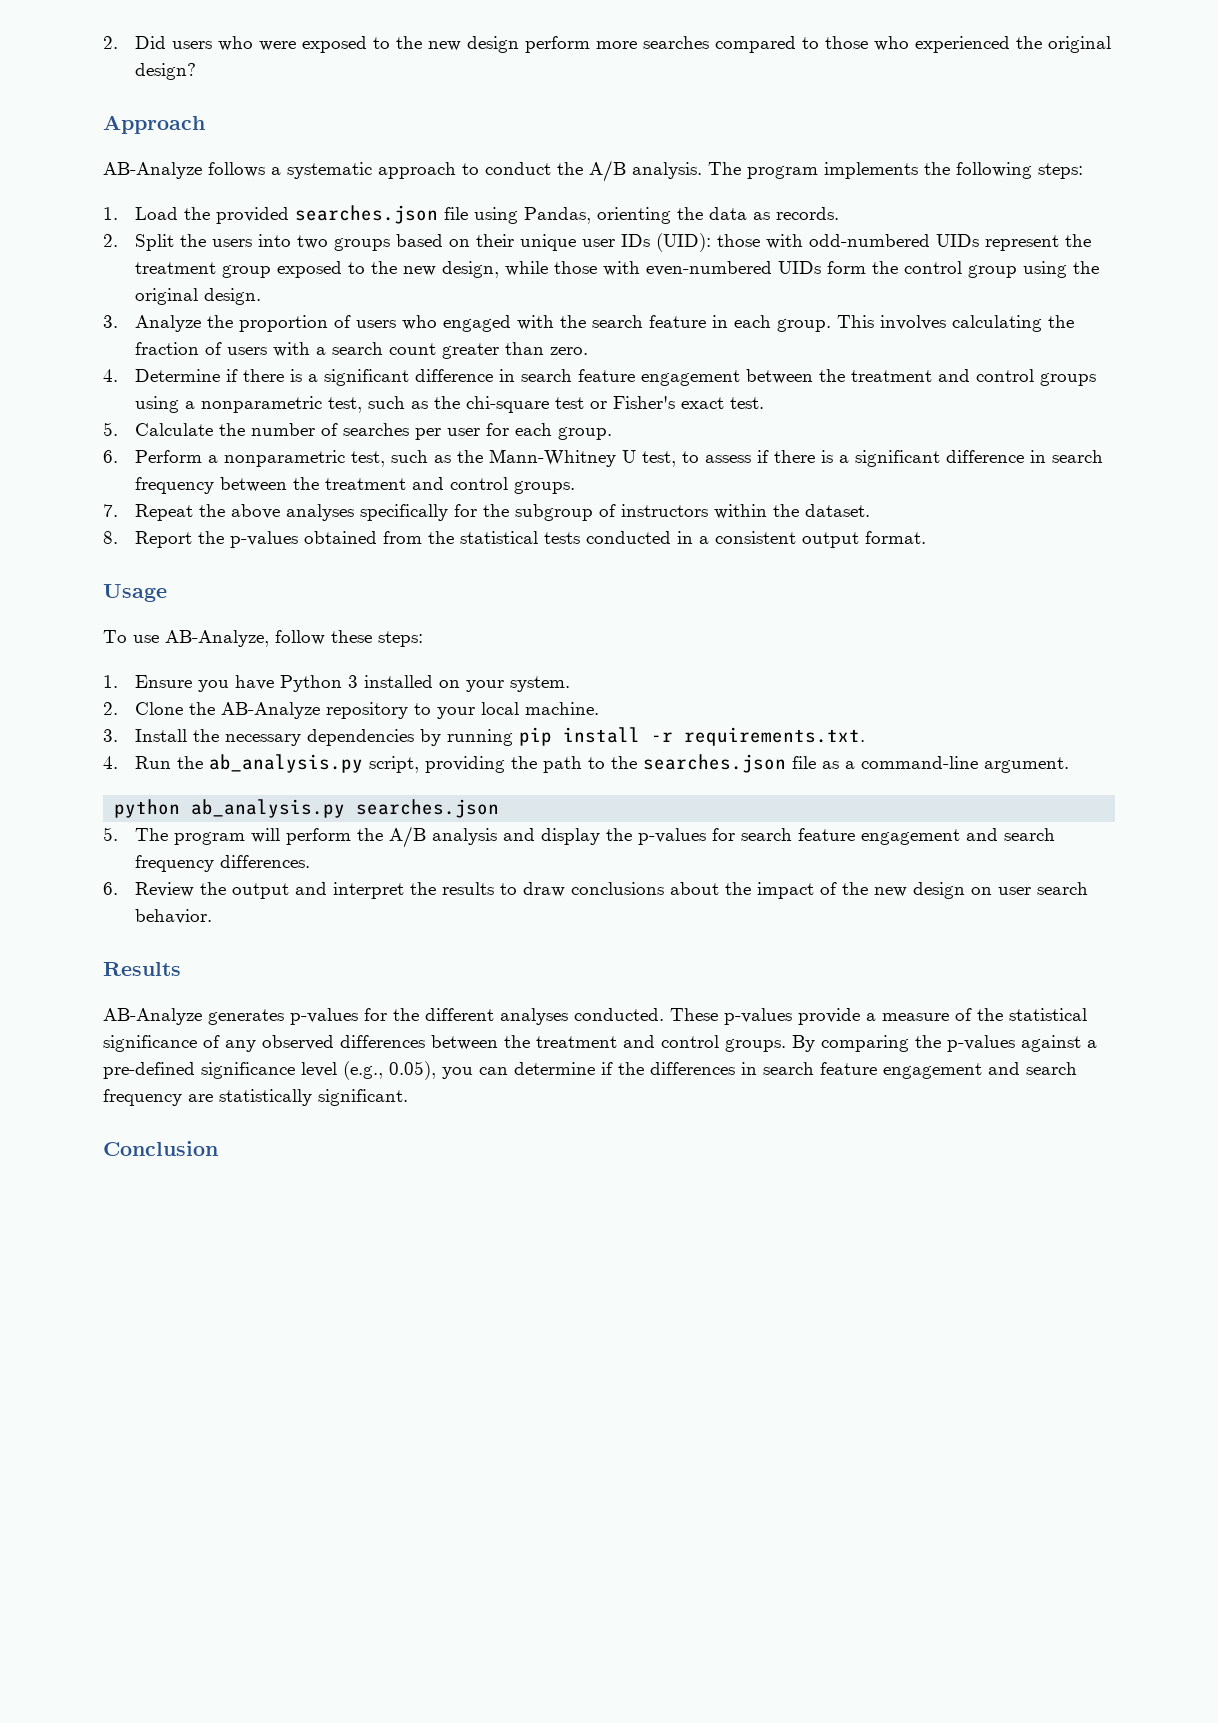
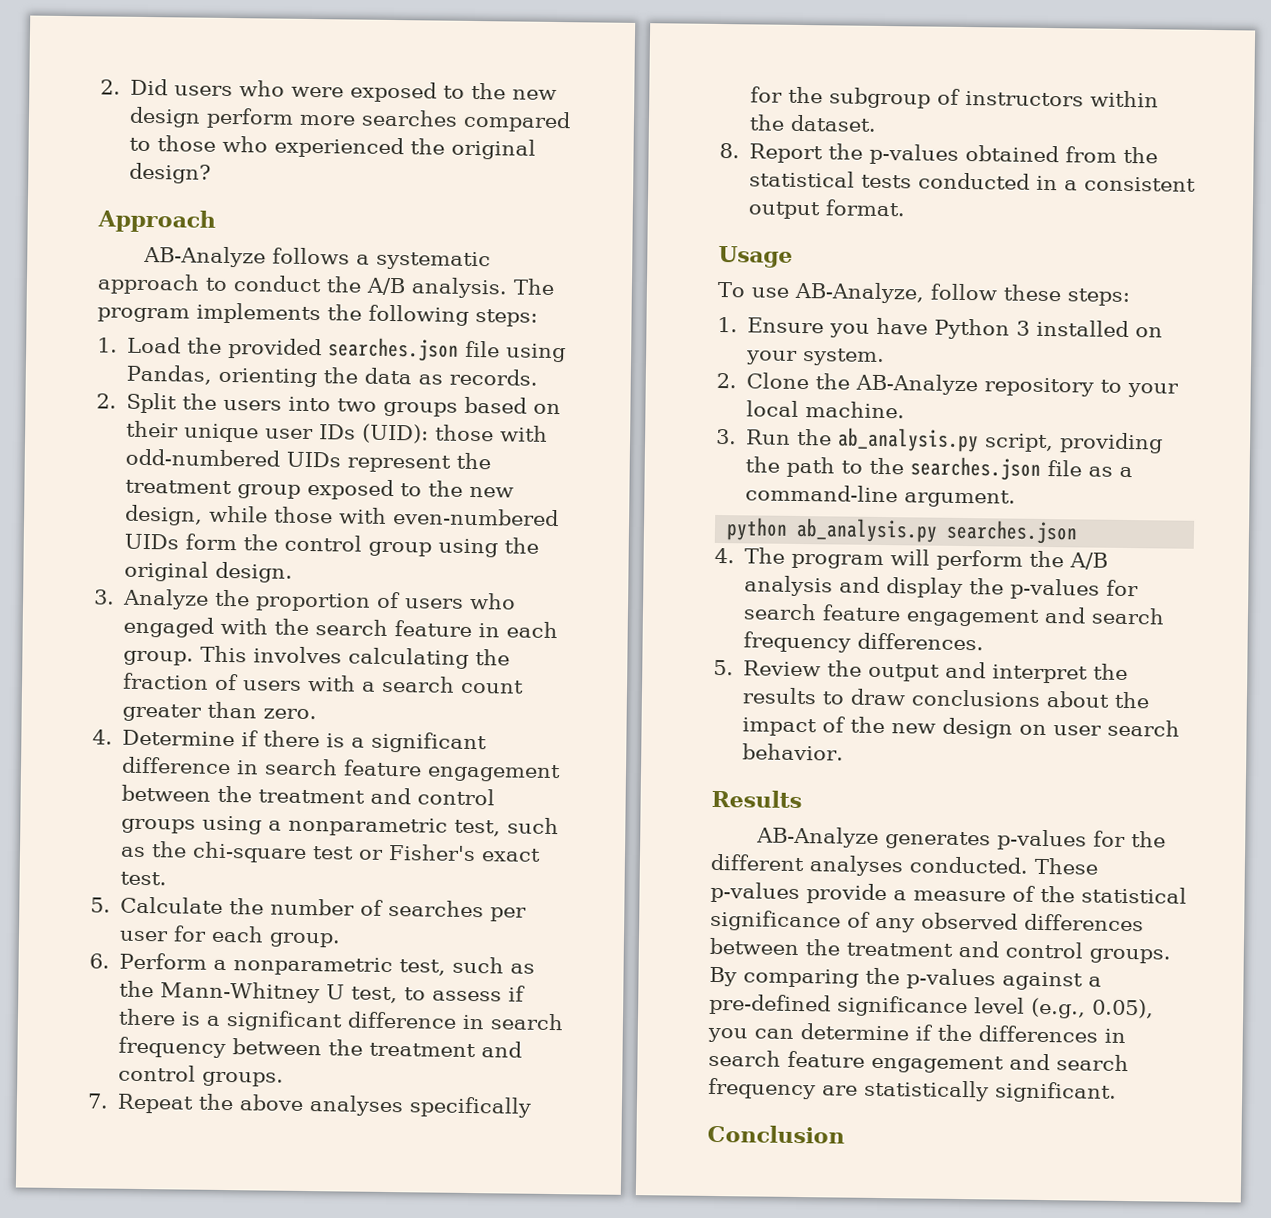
[134,727,865,746] [103,756,118,769] Install the necessary dependencies by running pip install -r requirements.txt. // 4. -> (737, 436) none
[103,827,118,841] 5. -> [714,547,735,564] 4.
[103,882,118,895] 6. -> [713,659,734,676] 5.

